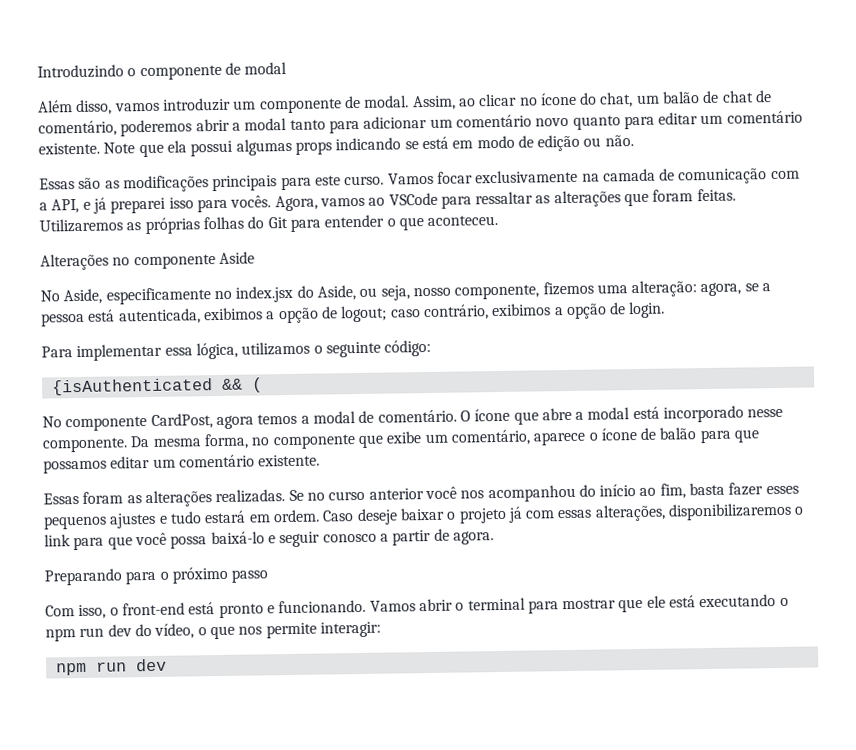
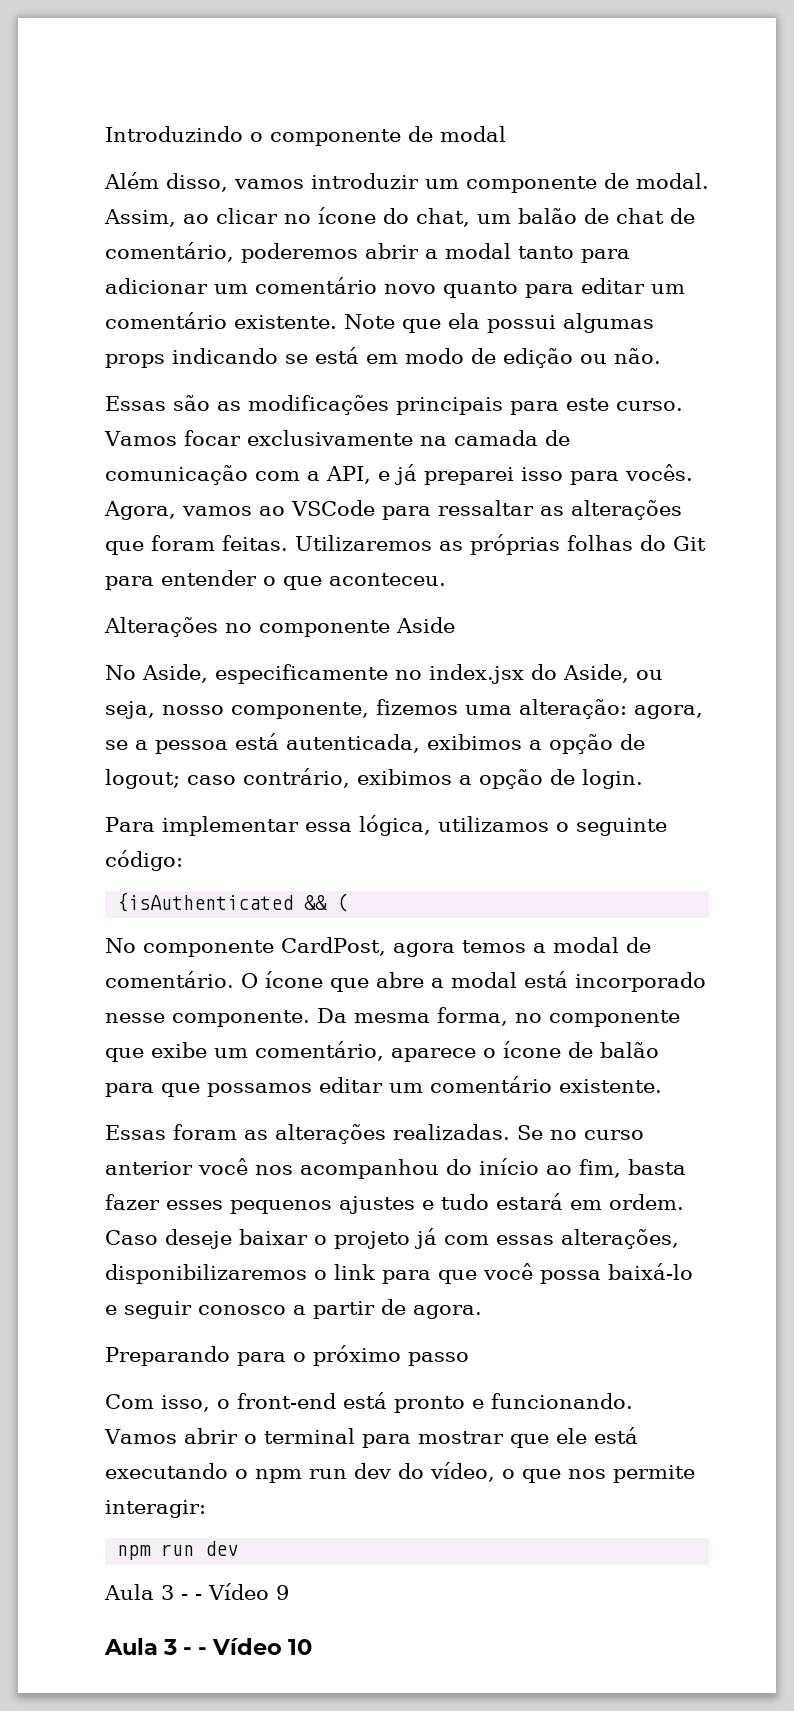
(167, 665) none -> [104,1583,289,1600] [104,1638,313,1655] // Aula 3 - - Vídeo 9 // Aula 3 - - Vídeo 10

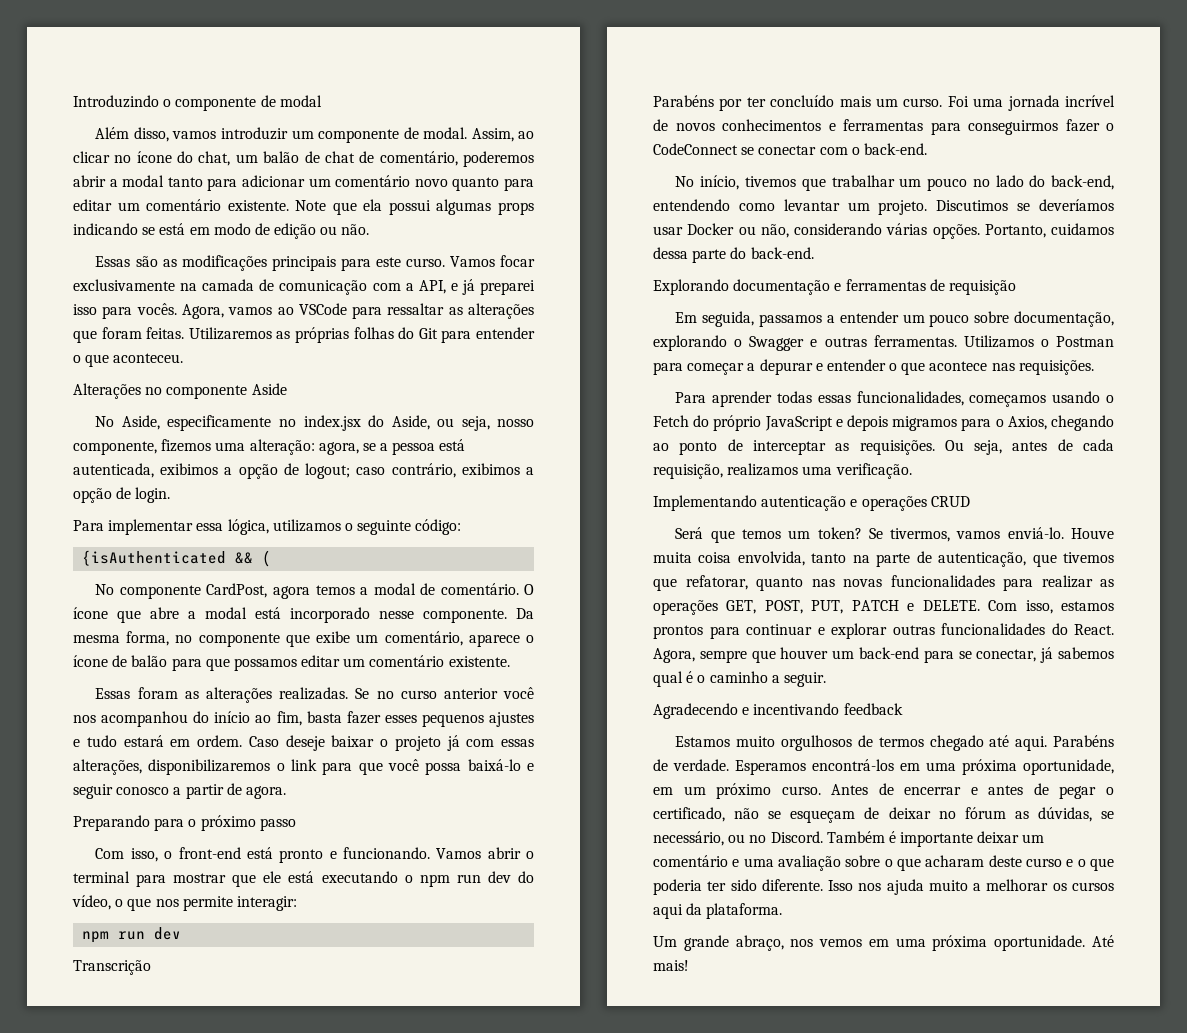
[104,1583,289,1600] [104,1638,313,1655] Aula 3 - - Vídeo 9 // Aula 3 - - Vídeo 10 -> [73,960,151,975] [653,95,1115,111] [653,119,1114,135] [653,143,927,155] [675,175,1114,191] [653,199,1114,215] [653,223,1114,239] [653,247,814,263] [653,279,1016,295] [675,311,1114,327] [653,335,1114,351] [653,359,1094,375] [675,391,1114,407] [653,415,1114,431] [653,439,1114,455] [653,463,912,479] [653,495,970,511] [675,527,1114,543] [653,551,1114,567] [653,575,1114,591] [653,600,1114,615] [653,623,1114,639] [653,647,1114,663] [653,671,826,687] [653,703,903,719] [675,735,1114,751] [653,759,1114,775] [653,783,1114,799] [653,807,1114,823] [653,831,1045,847] [653,855,1114,871] [653,879,1114,895] [653,903,783,919] [653,935,1114,951] [653,960,689,971] Transcrição // Parabéns por ter concluído mais um curso. Foi uma jornada incrível de novos conhecimentos e ferramentas para conseguirmos fazer o CodeConnect se conectar com o back-end. // No início, tivemos que trabalhar um pouco no lado do back-end, entendendo como levantar um projeto. Discutimos se deveríamos usar Docker ou não, considerando várias opções. Portanto, cuidamos dessa parte do back-end. // Explorando documentação e ferramentas de requisição // Em seguida, passamos a entender um pouco sobre documentação, explorando o Swagger e outras ferramentas. Utilizamos o Postman para começar a depurar e entender o que acontece nas requisições. // Para aprender todas essas funcionalidades, começamos usando o Fetch do próprio JavaScript e depois migramos para o Axios, chegando ao ponto de interceptar as requisições. Ou seja, antes de cada requisição, realizamos uma verificação. // Implementando autenticação e operações CRUD // Será que temos um token? Se tivermos, vamos enviá-lo. Houve muita coisa envolvida, tanto na parte de autenticação, que tivemos que refatorar, quanto nas novas funcionalidades para realizar as operações GET, POST, PUT, PATCH e DELETE. Com isso, estamos prontos para continuar e explorar outras funcionalidades do React. Agora, sempre que houver um back-end para se conectar, já sabemos qual é o caminho a seguir. // Agradecendo e incentivando feedback // Estamos muito orgulhosos de termos chegado até aqui. Parabéns de verdade. Esperamos encontrá-los em uma próxima oportunidade, em um próximo curso. Antes de encerrar e antes de pegar o certificado, não se esqueçam de deixar no fórum as dúvidas, se necessário, ou no Discord. Também é importante deixar um comentário e uma avaliação sobre o que acharam deste curso e o que poderia ter sido diferente. Isso nos ajuda muito a melhorar os cursos aqui da plataforma. // Um grande abraço, nos vemos em uma próxima oportunidade. Até mais!

